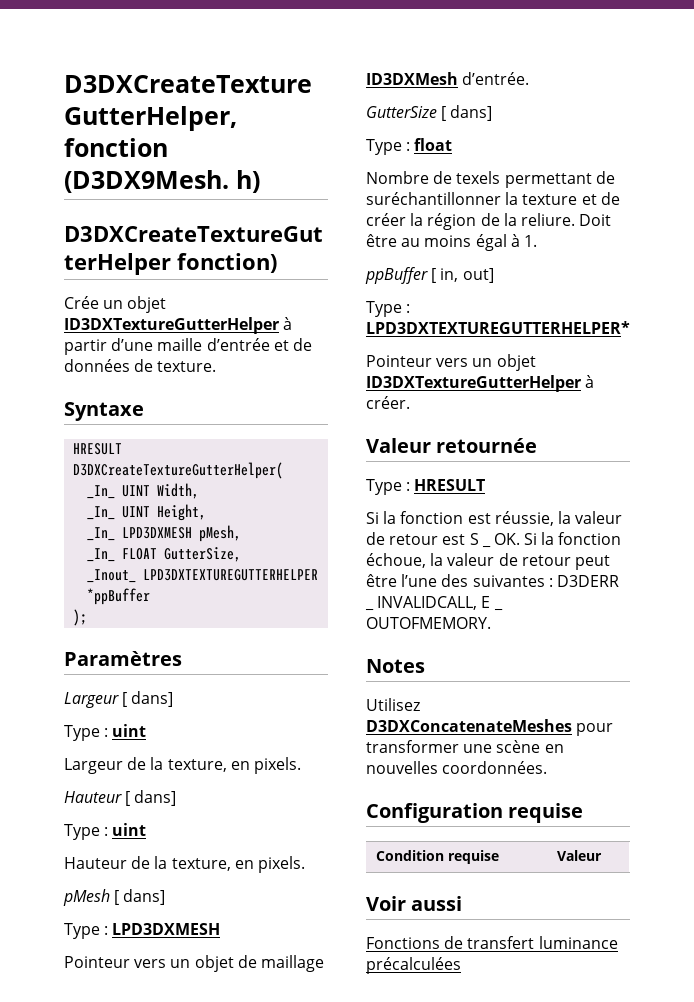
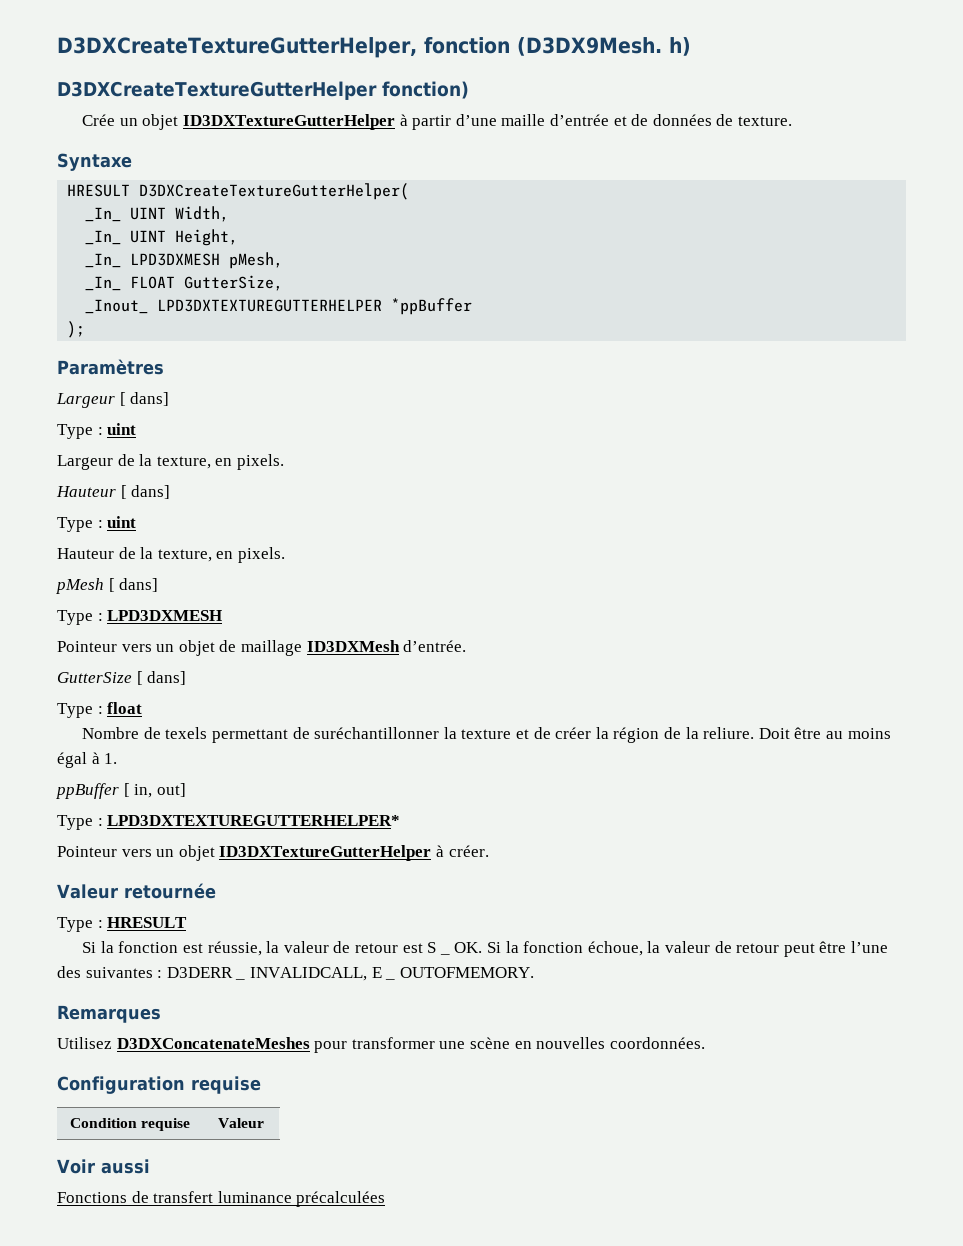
[366,659,425,673] Notes -> [57,1005,161,1023] Remarques

